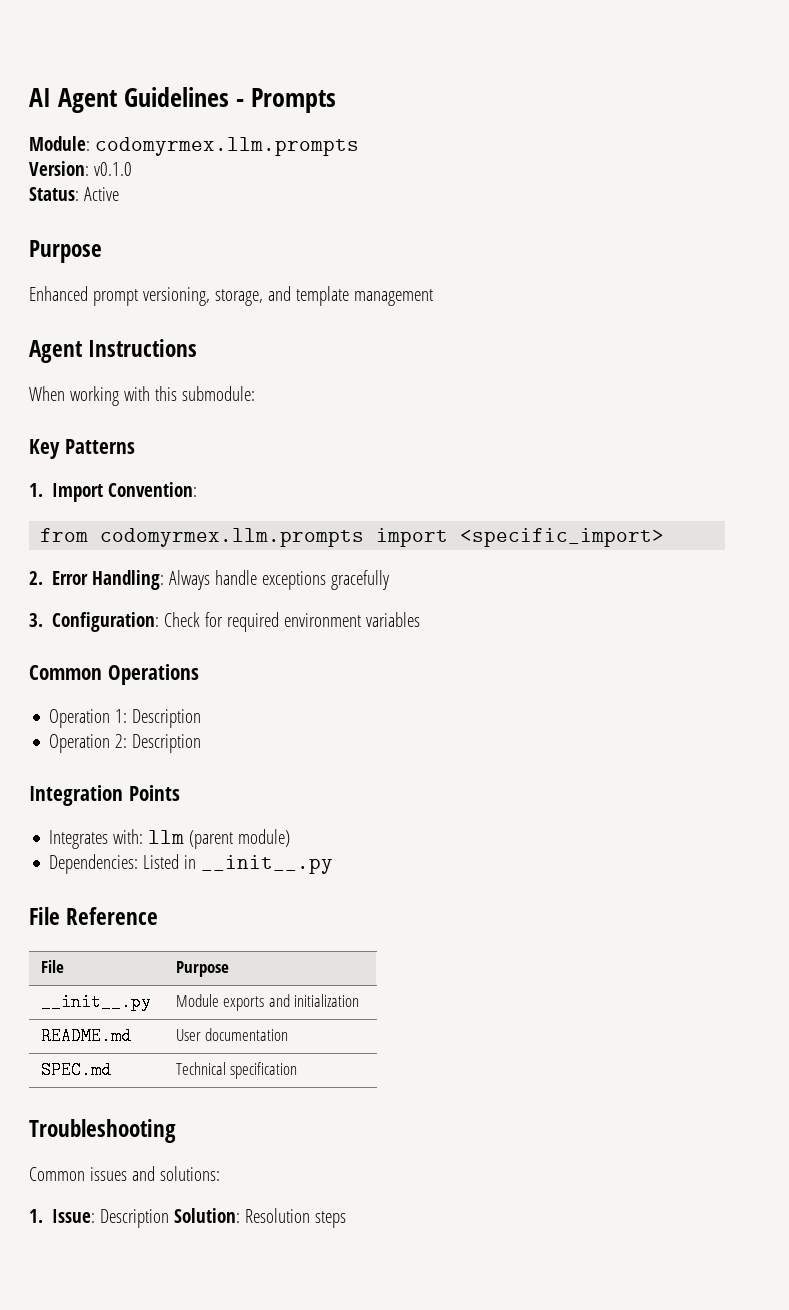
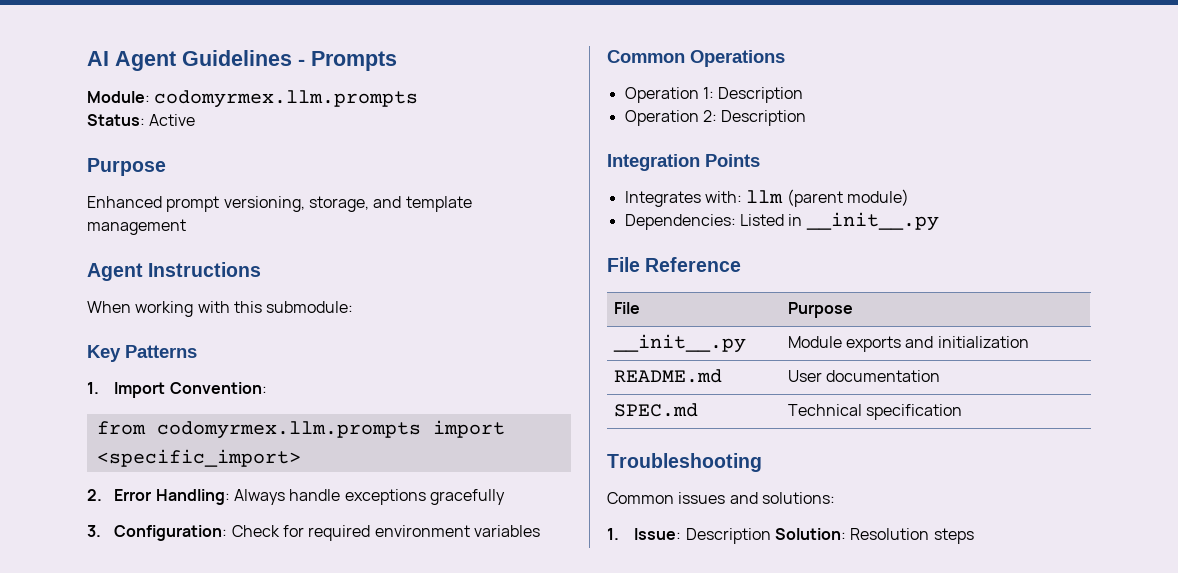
[29,161,132,176] // Version: v0.1.0 -> (419, 99) none

